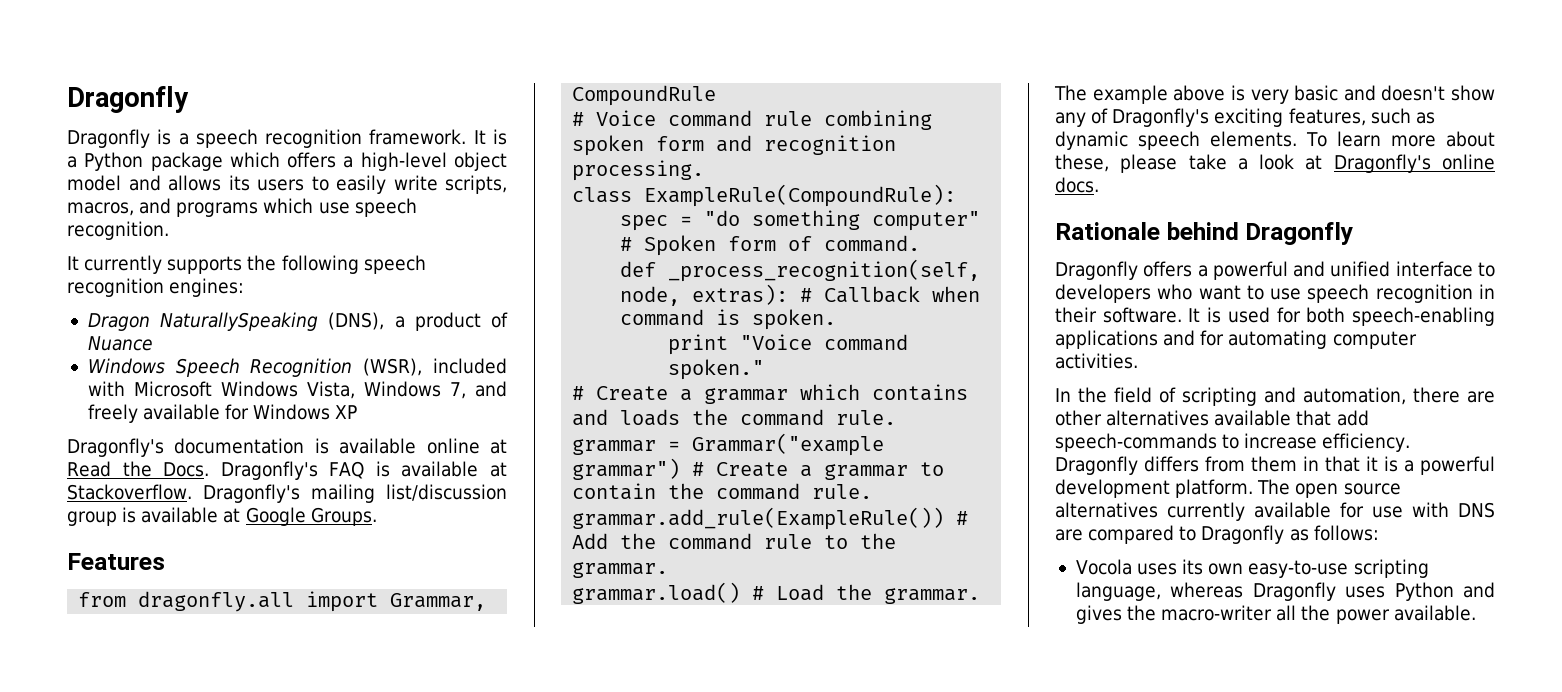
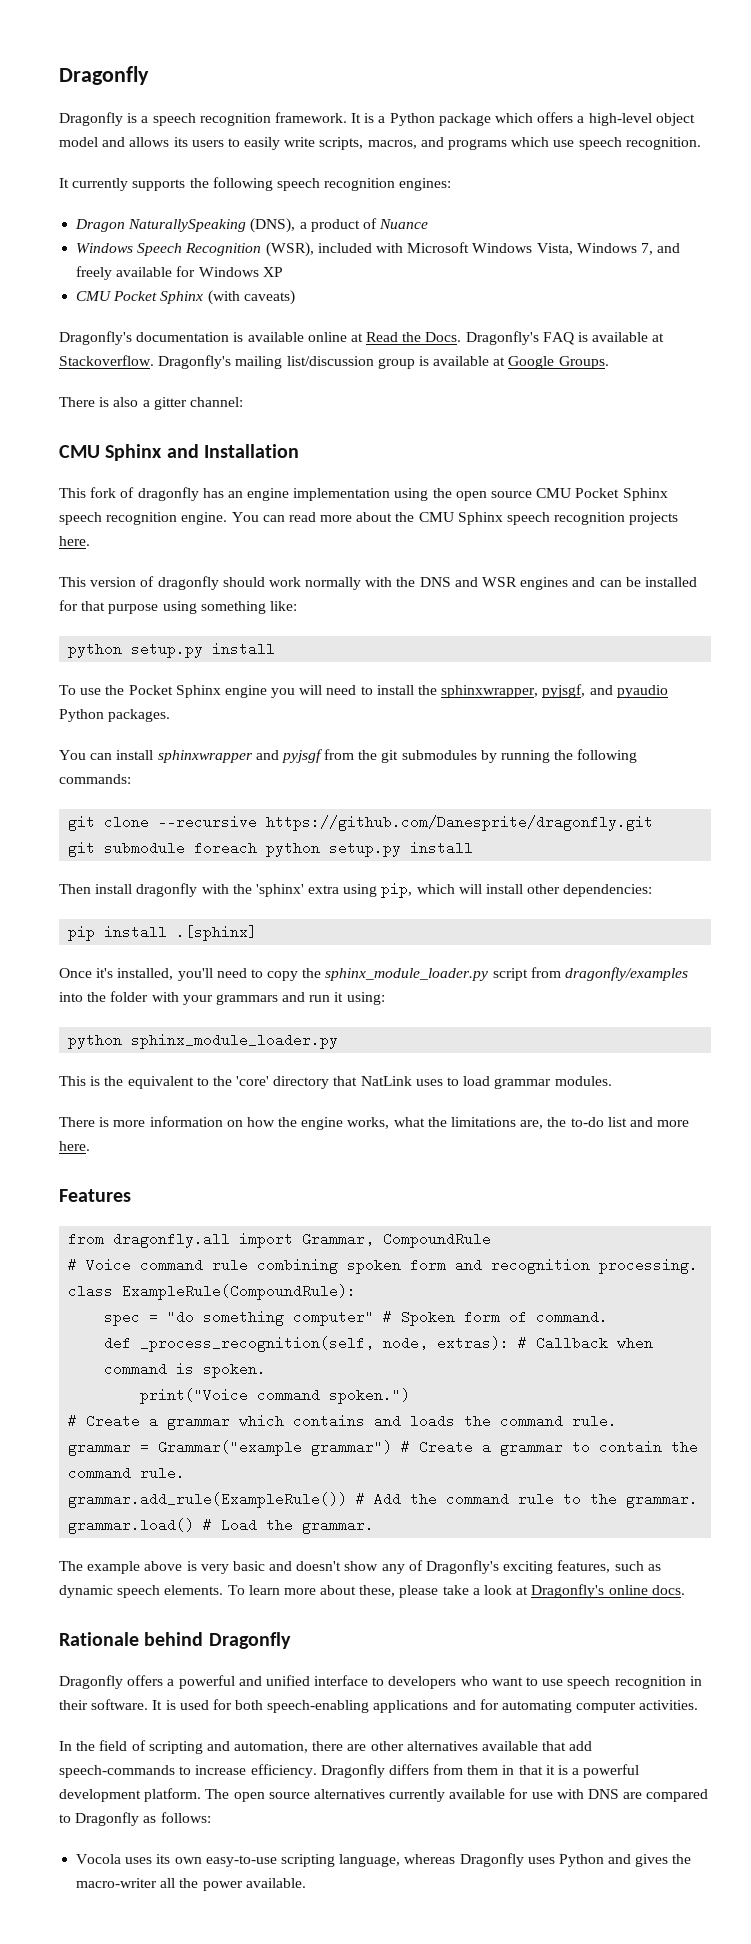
(358, 412) none -> [76,290,295,305] // CMU Pocket Sphinx (with caveats)
(377, 516) none -> [59,397,243,410] [59,444,299,461] [59,487,668,501] [59,512,679,525] [59,536,90,546] [59,576,697,590] [59,600,297,614] [68,642,276,658] [59,684,668,698] [59,709,171,722] [59,749,638,763] [59,774,131,784] [68,815,654,831] [68,841,474,857] [59,883,653,898] [68,925,258,941] [59,967,689,981] [59,991,385,1005] [68,1033,339,1049] [59,1076,612,1089] [59,1116,690,1130] [59,1141,90,1151] // There is also a gitter channel: // CMU Sphinx and Installation // This fork of dragonfly has an engine implementation using the open source CMU Pocket Sphinx speech recognition engine. You can read more about the CMU Sphinx speech recognition projects here. // This version of dragonfly should work normally with the DNS and WSR engines and can be installed for that purpose using something like: // python setup.py install // To use the Pocket Sphinx engine you will need to install the sphinxwrapper, pyjsgf, and pyaudio Python packages. // You can install sphinxwrapper and pyjsgf from the git submodules by running the following commands: // git clone --recursive https://github.com/Danesprite/dragonfly.git // git submodule foreach python setup.py install // Then install dragonfly with the 'sphinx' extra using pip, which will install other dependencies: // pip install .[sphinx] // Once it's installed, you'll need to copy the sphinx_module_loader.py script from dragonfly/examples into the folder with your grammars and run it using: // python sphinx_module_loader.py // This is the equivalent to the 'core' directory that NatLink uses to load grammar modules. // There is more information on how the engine works, what the limitations are, the to-do list and more here.
[668,334,909,355] [668,359,765,380] print "Voice command spoken." -> [140,1388,411,1404] print("Voice command spoken.")

